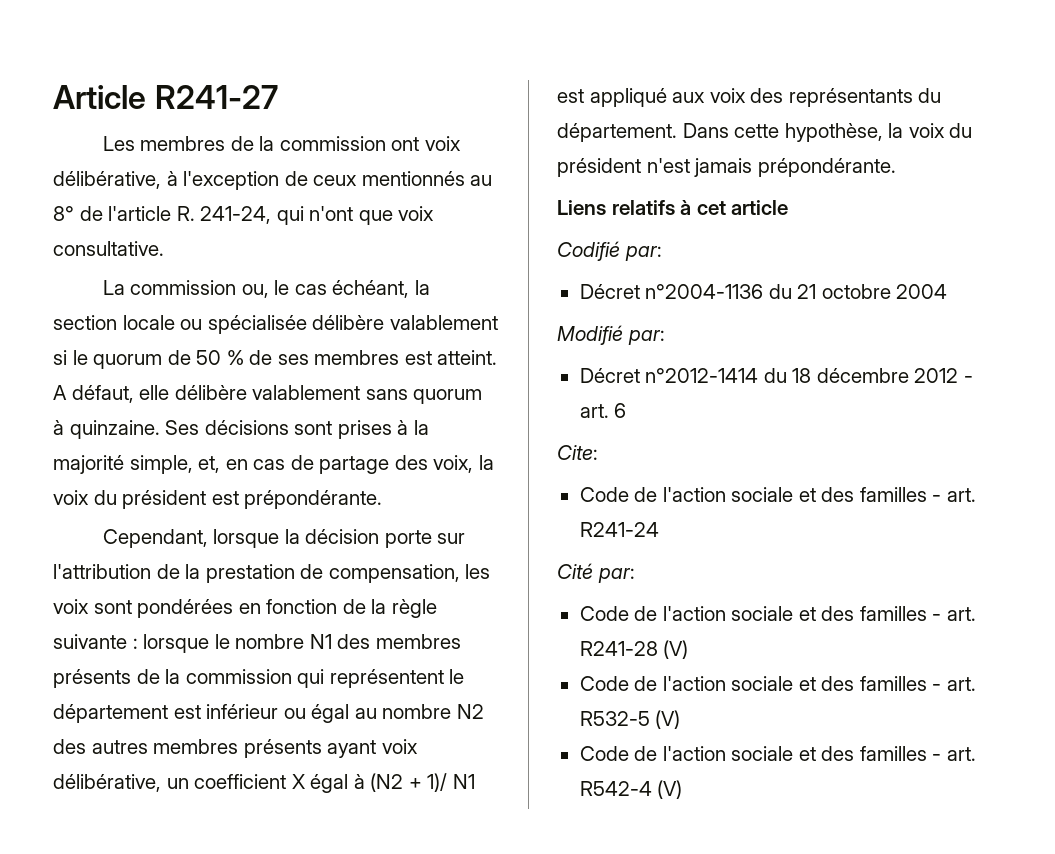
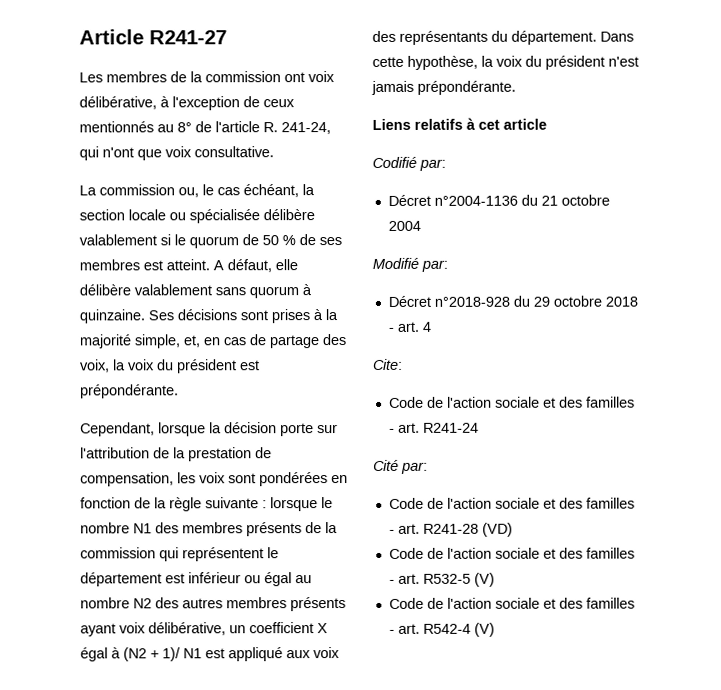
[645,368,973,383] [579,403,627,418] n°2012-1414 du 18 décembre 2012 - art. 6 -> [433,295,638,307] [387,321,431,332] n°2018-928 du 29 octobre 2018 - art. 4
[663,640,689,659] (V) -> [481,522,513,537] (VD)

